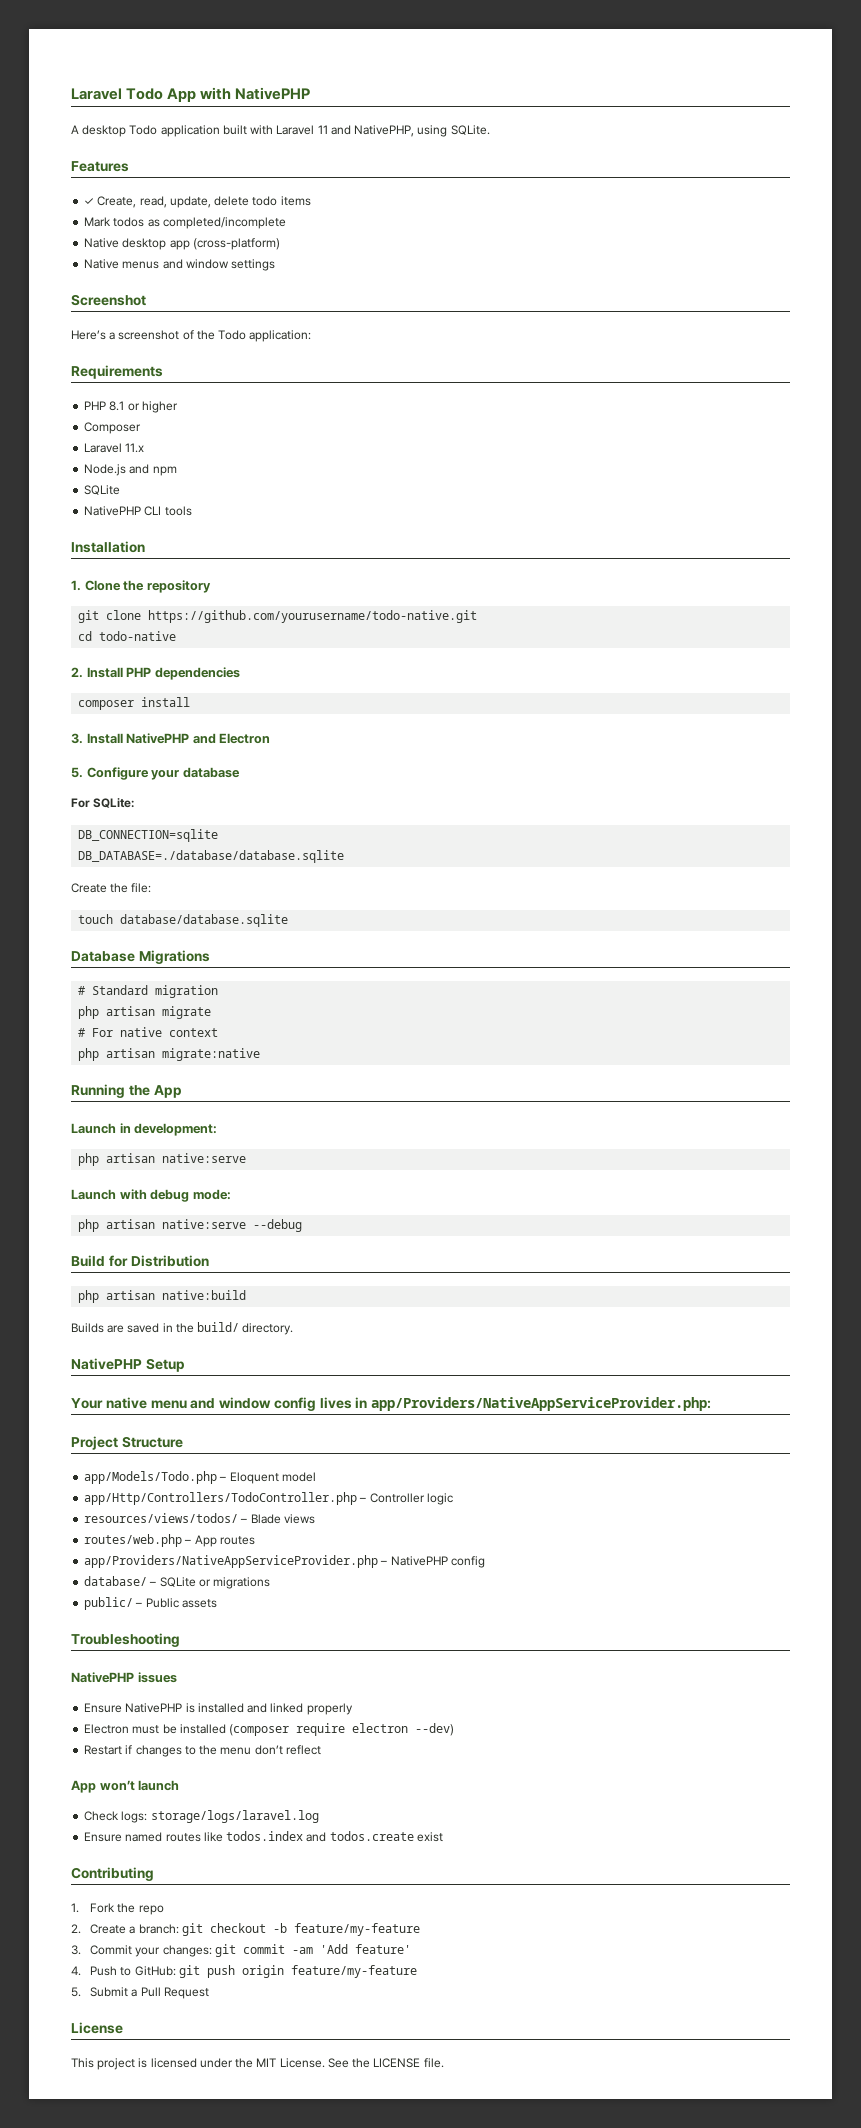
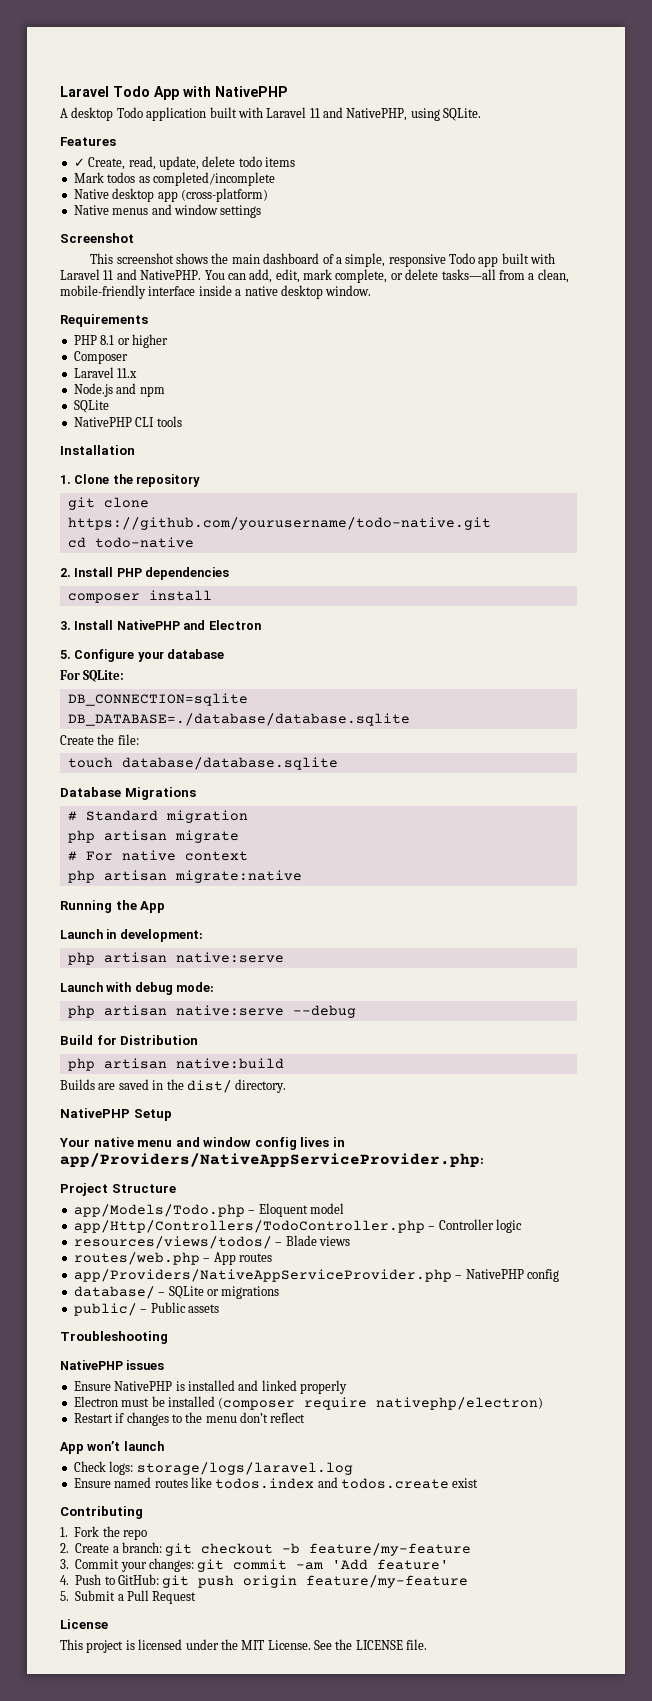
[71,330,312,342] Here’s a screenshot of the Todo application: -> [90,253,556,267] [60,269,569,283] [60,285,372,299] This screenshot shows the main dashboard of a simple, responsive Todo app built with Laravel 11 and NativePHP. You can add, edit, mark complete, or delete tasks—all from a clean, mobile-friendly interface inside a native desktop window.
[197,1322,240,1332] build/ -> [186,1080,232,1093] dist/
[352,1723,455,1736] electron --dev) -> [376,1397,544,1410] nativephp/electron)

